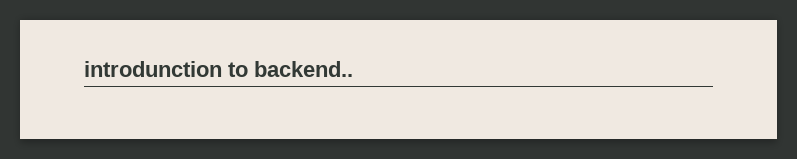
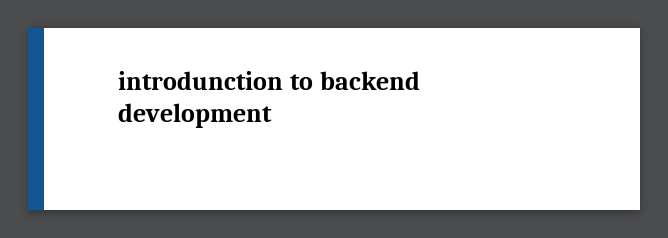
[254,61,353,77] backend.. -> [319,71,420,90] [118,103,272,128] backend development

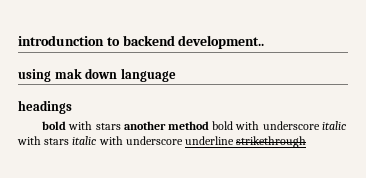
[118,103,272,128] development -> [178,35,265,49] [18,68,176,82] [18,100,72,114] [42,121,346,130] [17,136,307,148] development.. // using mak down language // headings // bold with stars another method bold with underscore italic with stars italic with underscore underline strikethrough

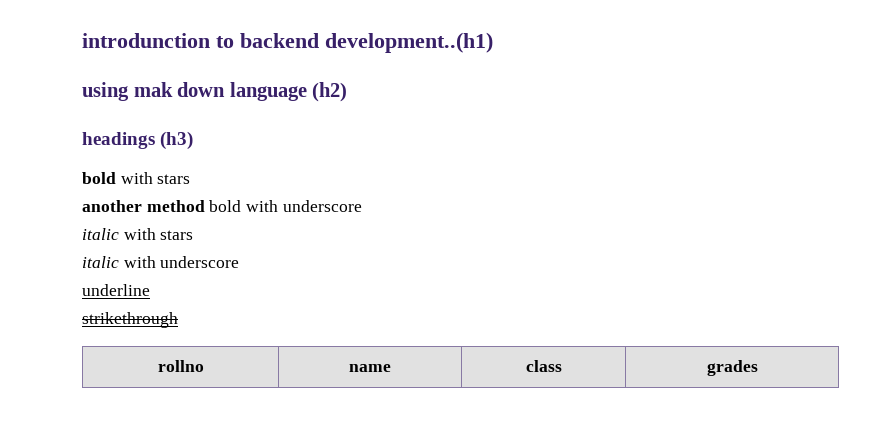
[178,35,265,49] development.. -> [325,32,493,53] development..(h1)
(176, 75) none -> [312,82,348,102] (h2)
(72, 107) none -> [160,131,194,150] (h3)
(121, 126) none -> (191, 179) //
(320, 125) none -> (362, 206) //
(70, 141) none -> (194, 235) //
(183, 140) none -> (240, 262) //
(235, 140) none -> (150, 290) //
(307, 142) none -> [157,360,204,372] [349,364,391,372] [525,360,562,372] [706,360,758,376] // rollno | name | class | grades

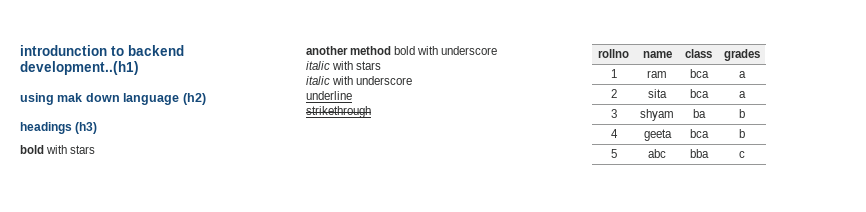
(758, 368) none -> [610,69,617,78] [647,70,667,78] [689,69,709,78] [738,71,746,78] [610,89,617,98] [648,89,667,98] [689,89,709,98] [738,91,746,98] [610,109,617,118] [640,109,674,121] [692,109,706,118] [738,109,745,118] [610,129,618,138] [643,129,672,141] [689,129,709,138] [738,129,745,138] [610,149,617,158] [648,149,666,158] [689,149,709,158] [738,151,745,158] // 1 | ram | bca | a // 2 | sita | bca | a // 3 | shyam | ba | b // 4 | geeta | bca | b // 5 | abc | bba | c

